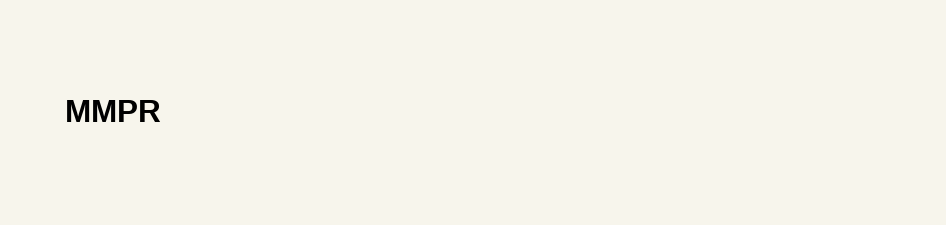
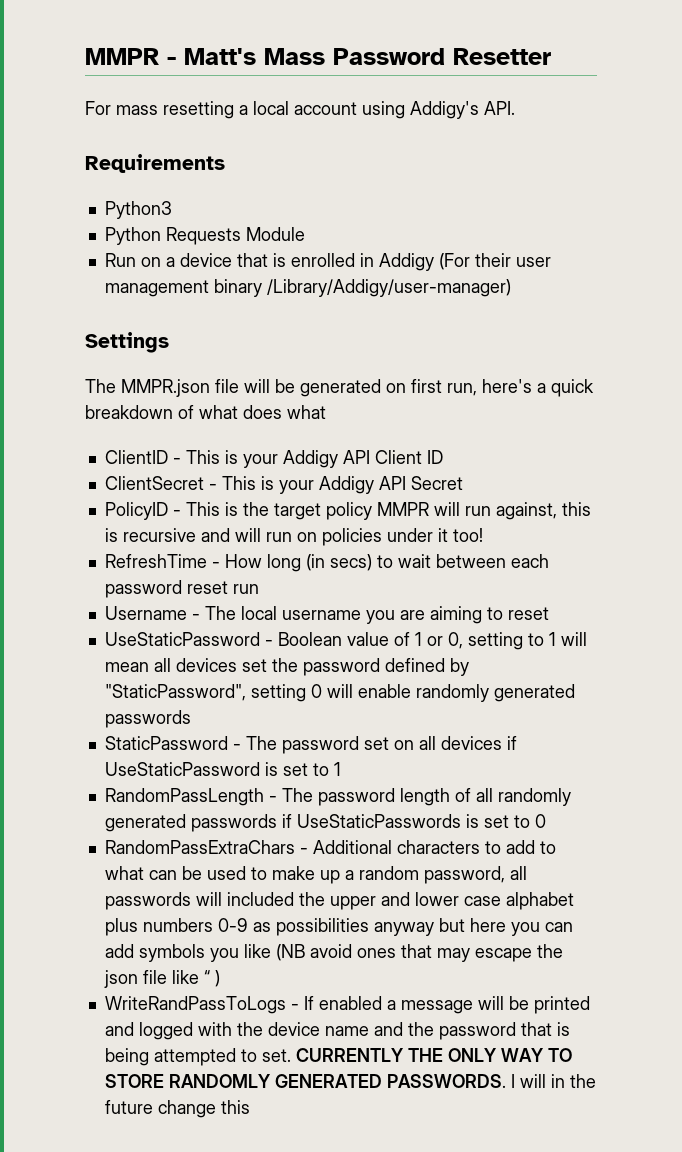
[65,100,161,122] MMPR -> [85,48,551,65] [85,101,515,119] [85,154,225,173] [104,201,172,219] [104,227,305,245] [104,253,551,271] [104,279,511,297] [85,332,169,353] [85,379,594,397] [85,405,326,419] [104,450,443,468] [104,476,463,494] [104,502,591,520] [104,528,483,546] [104,554,549,572] [104,580,259,598] [104,606,549,624] [104,632,587,650] [104,658,469,676] [104,684,575,702] [104,710,191,728] [104,736,517,754] [104,762,341,776] [104,788,571,806] [104,814,546,832] [104,840,556,854] [104,866,527,884] [104,892,574,910] [104,918,573,936] [104,944,563,962] [103,970,220,988] [104,996,590,1014] [104,1022,570,1040] [104,1048,572,1066] [104,1074,596,1088] [104,1100,250,1118] MMPR - Matt's Mass Password Resetter // For mass resetting a local account using Addigy's API. // Requirements // Python3 // Python Requests Module // Run on a device that is enrolled in Addigy (For their user management binary /Library/Addigy/user-manager) // Settings // The MMPR.json file will be generated on first run, here's a quick breakdown of what does what // ClientID - This is your Addigy API Client ID // ClientSecret - This is your Addigy API Secret // PolicyID - This is the target policy MMPR will run against, this is recursive and will run on policies under it too! // RefreshTime - How long (in secs) to wait between each password reset run // Username - The local username you are aiming to reset // UseStaticPassword - Boolean value of 1 or 0, setting to 1 will mean all devices set the password defined by "StaticPassword", setting 0 will enable randomly generated passwords // StaticPassword - The password set on all devices if UseStaticPassword is set to 1 // RandomPassLength - The password length of all randomly generated passwords if UseStaticPasswords is set to 0 // RandomPassExtraChars - Additional characters to add to what can be used to make up a random password, all passwords will included the upper and lower case alphabet plus numbers 0-9 as possibilities anyway but here you can add symbols you like (NB avoid ones that may escape the json file like “ ) // WriteRandPassToLogs - If enabled a message will be printed and logged with the device name and the password that is being attempted to set. CURRENTLY THE ONLY WAY TO STORE RANDOMLY GENERATED PASSWORDS. I will in the future change this

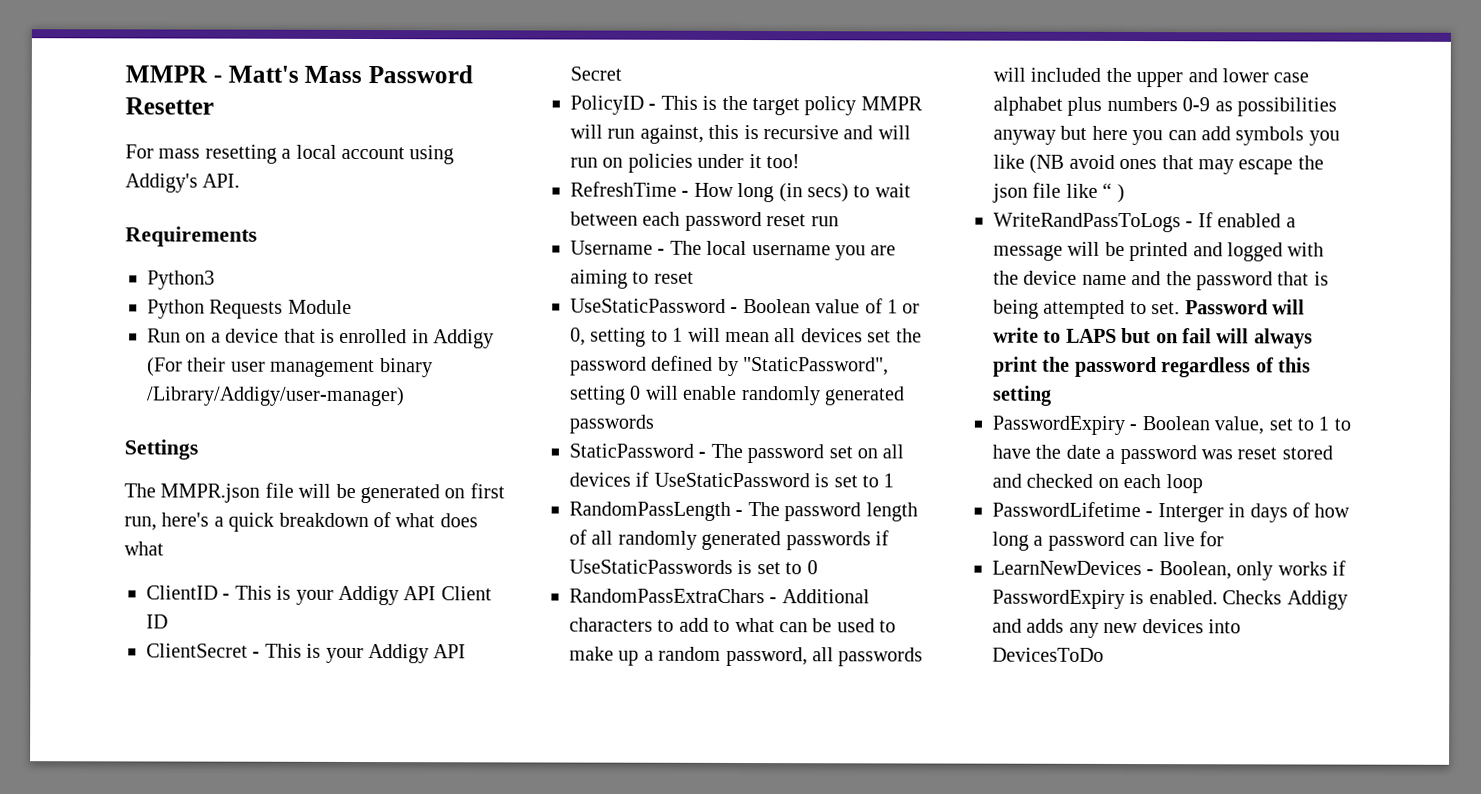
[295,1048,572,1062] [104,1074,596,1088] [104,1100,250,1118] CURRENTLY THE ONLY WAY TO STORE RANDOMLY GENERATED PASSWORDS. I will in the future change this -> [1184,299,1305,315] [993,327,1313,349] [993,356,1311,378] [992,385,1052,406] [992,415,1351,436] [992,444,1333,465] [992,473,1203,494] [992,501,1351,523] [992,531,1224,552] [992,560,1346,581] [992,589,1348,610] [992,618,1241,638] [992,647,1104,662] Password will write to LAPS but on fail will always print the password regardless of this setting // PasswordExpiry - Boolean value, set to 1 to have the date a password was reset stored and checked on each loop // PasswordLifetime - Interger in days of how long a password can live for // LearnNewDevices - Boolean, only works if PasswordExpiry is enabled. Checks Addigy and adds any new devices into DevicesToDo

